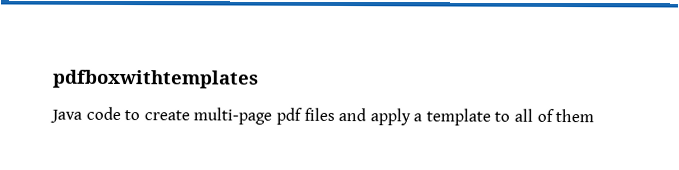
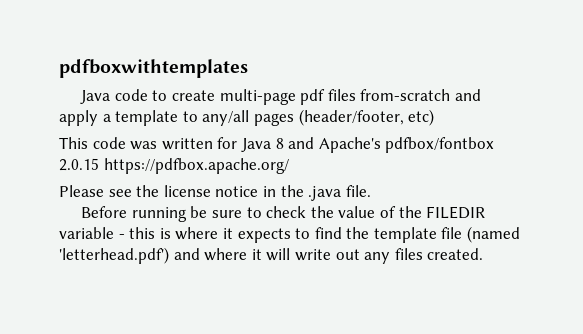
(335, 114) none -> [360,89,451,101] from-scratch
[514,108,595,123] all of them -> [202,109,435,126] [59,137,495,153] [59,158,289,174] [59,185,371,201] [81,206,486,222] [59,226,521,243] [59,247,484,264] any/all pages (header/footer, etc) // This code was written for Java 8 and Apache's pdfbox/fontbox 2.0.15 https://pdfbox.apache.org/ // Please see the license notice in the .java file. // Before running be sure to check the value of the FILEDIR variable - this is where it expects to find the template file (named 'letterhead.pdf') and where it will write out any files created.

